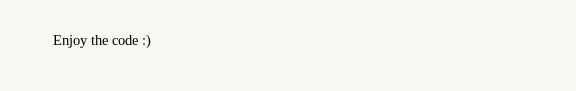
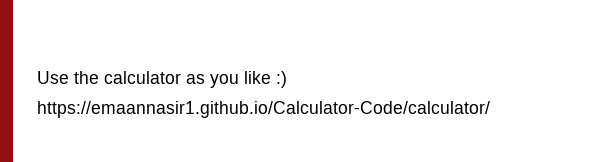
[53,34,151,49] Enjoy the code :) -> [37,71,287,88] [37,101,490,118] Use the calculator as you like :) https://emaannasir1.github.io/Calculator-Code/calculator/

